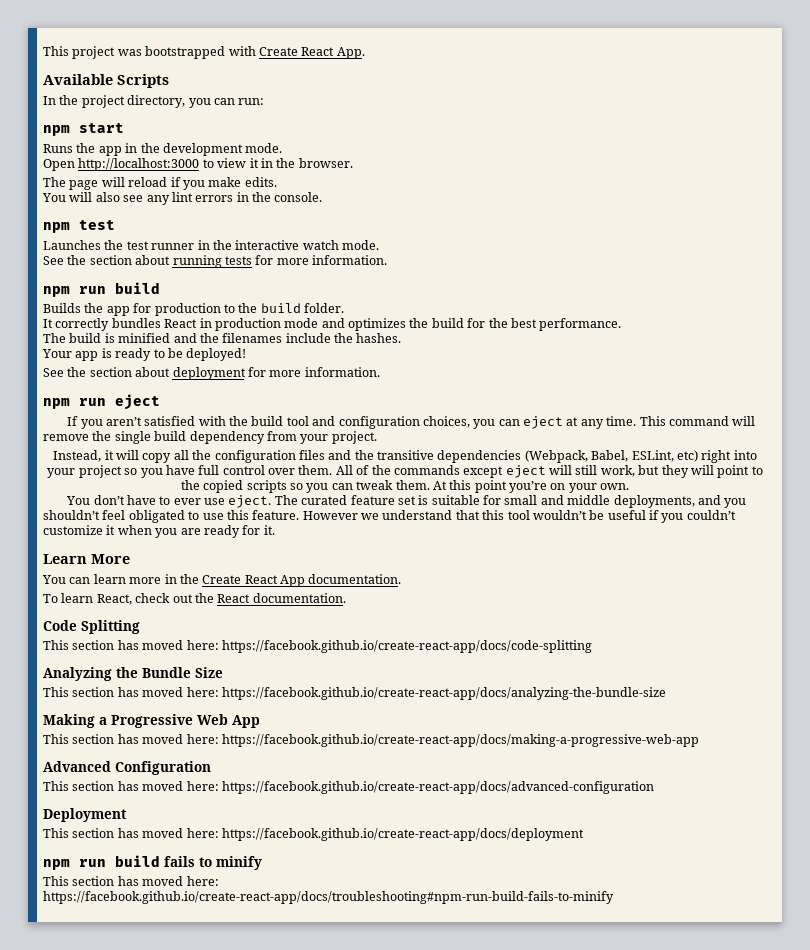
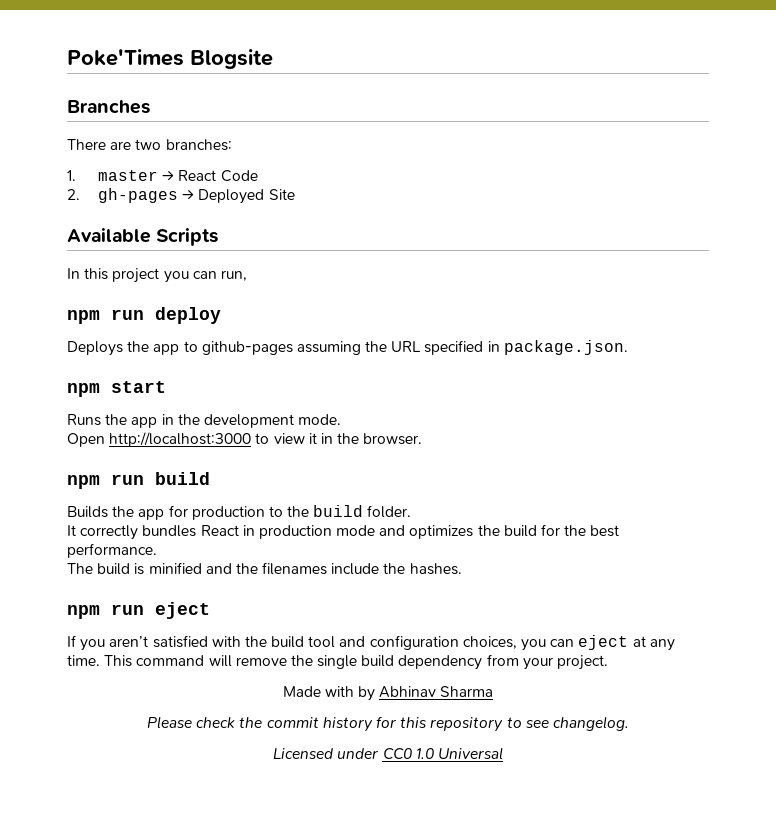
[43,46,365,59] [43,74,169,88] [43,95,265,108] This project was bootstrapped with Create React App. // Available Scripts // In the project directory, you can run: -> [67,49,273,69] [67,100,150,114] [67,139,232,151] [67,170,258,182] [67,188,295,204] [67,228,219,246] [67,268,247,283] [67,307,221,324] [67,340,628,356] Poke'Times Blogsite // Branches // There are two branches: // 1. master → React Code // 2. gh-pages → Deployed Site // Available Scripts // In this project you can run, // npm run deploy // Deploys the app to github-pages assuming the URL specified in package.json.
[43,177,277,190] [42,192,323,205] [43,220,115,233] [43,240,379,250] [43,255,387,268] // The page will reload if you make edits. // You will also see any lint errors in the console. // npm test // Launches the test runner in the interactive watch mode. // See the section about running tests for more information. -> (423, 439) none
[42,348,247,361] [43,367,380,380] // Your app is ready to be deployed! // See the section about deployment for more information. -> (462, 569) none
[53,450,757,463] [47,465,763,478] [180,480,630,493] [66,495,747,508] [43,510,736,523] [43,525,275,538] [43,554,130,564] [42,574,402,587] [43,593,346,605] [43,620,140,634] [43,640,592,653] [43,667,223,681] [43,687,666,700] [43,714,260,728] [43,734,699,747] [43,761,211,775] [43,781,654,794] [43,808,127,822] [43,828,584,841] [43,855,262,870] [43,876,219,886] [43,891,614,904] Instead, it will copy all the configuration files and the transitive dependencies (Webpack, Babel, ESLint, etc) right into your project so you have full control over them. All of the commands except eject will still work, but they will point to the copied scripts so you can tweak them. At this point you’re on your own. // You don’t have to ever use eject. The curated feature set is suitable for small and middle deployments, and you shouldn’t feel obligated to use this feature. However we understand that this tool wouldn’t be useful if you couldn’t customize it when you are ready for it. // Learn More // You can learn more in the Create React App documentation. // To learn React, check out the React documentation. // Code Splitting // This section has moved here: https://facebook.github.io/create-react-app/docs/code-splitting // Analyzing the Bundle Size // This section has moved here: https://facebook.github.io/create-react-app/docs/analyzing-the-bundle-size // Making a Progressive Web App // This section has moved here: https://facebook.github.io/create-react-app/docs/making-a-progressive-web-app // Advanced Configuration // This section has moved here: https://facebook.github.io/create-react-app/docs/advanced-configuration // Deployment // This section has moved here: https://facebook.github.io/create-react-app/docs/deployment // npm run build fails to minify // This section has moved here: https://facebook.github.io/create-react-app/docs/troubleshooting#npm-run-build-fails-to-minify -> [282,686,494,701] [147,716,629,732] [273,747,503,760] Made with by Abhinav Sharma // Please check the commit history for this repository to see changelog. // Licensed under CC0 1.0 Universal

